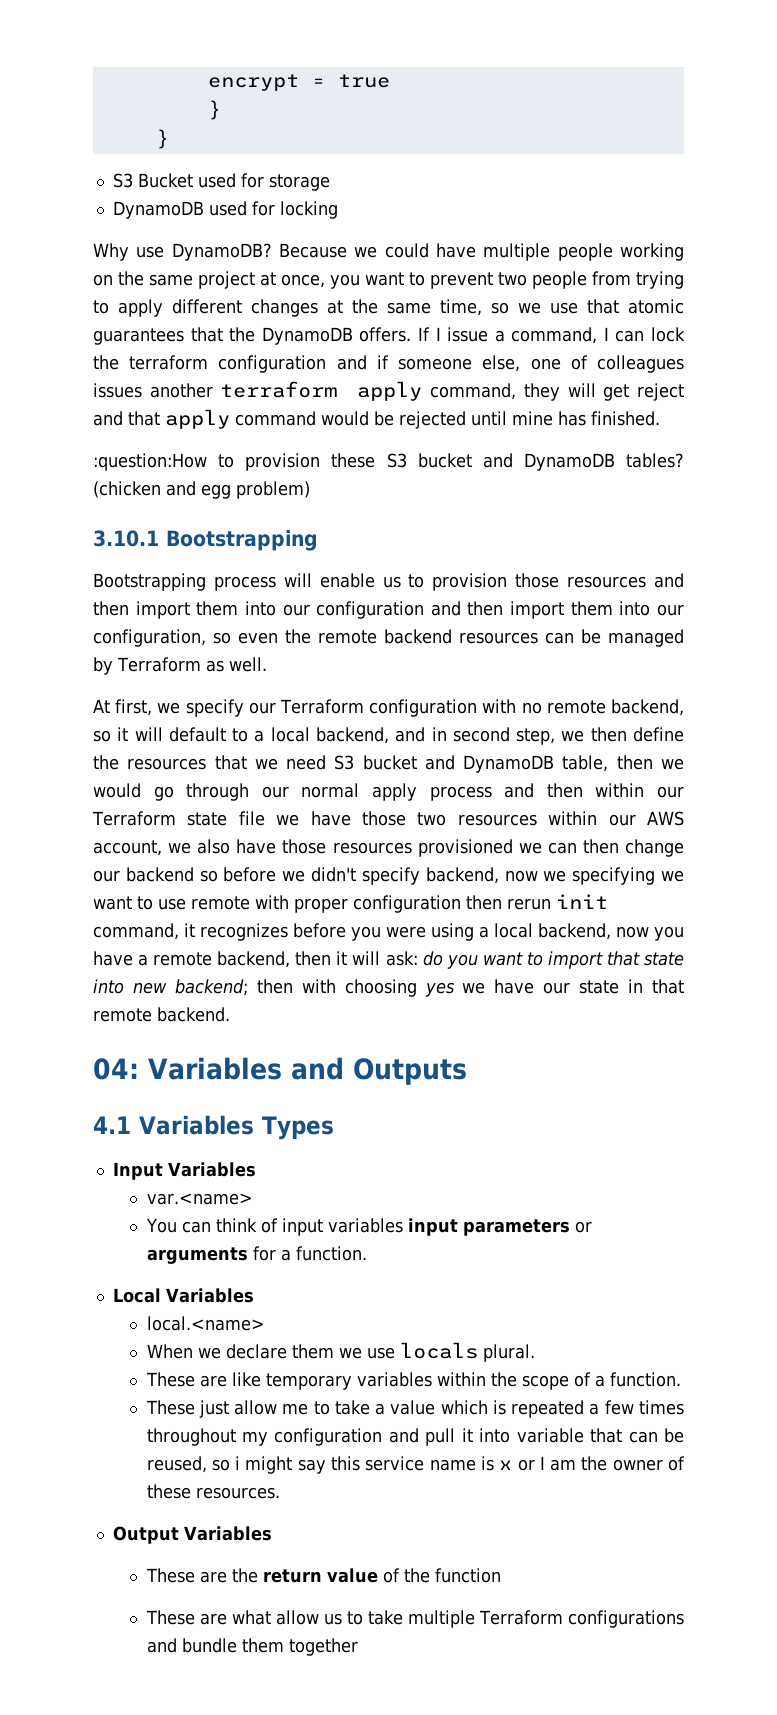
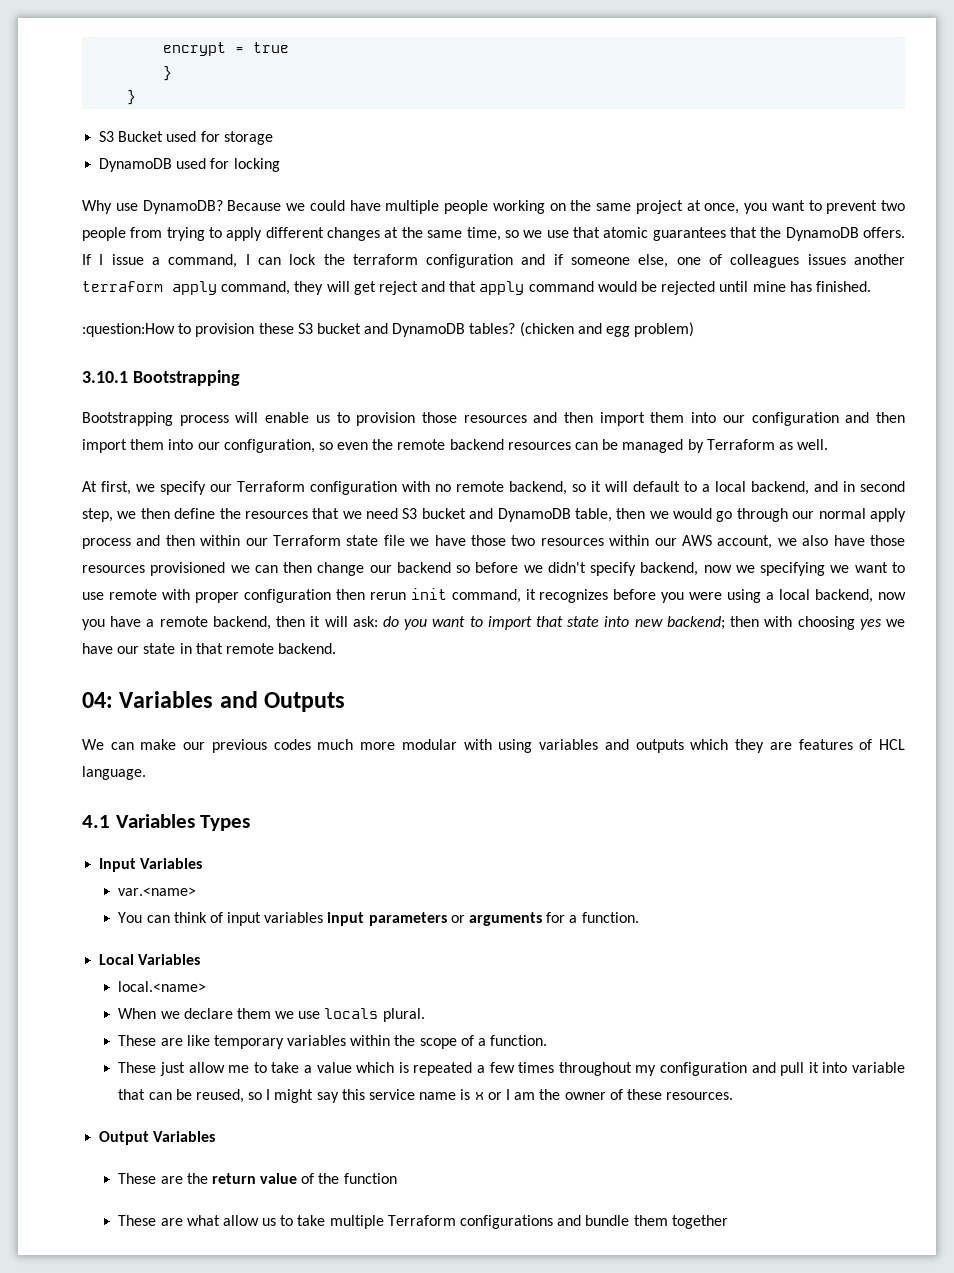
(467, 1071) none -> [82,739,905,753] [82,766,146,780] // We can make our previous codes much more modular with using variables and outputs which they are features of HCL language.
[235,1456,241,1470] i -> [266,1089,271,1100] I

